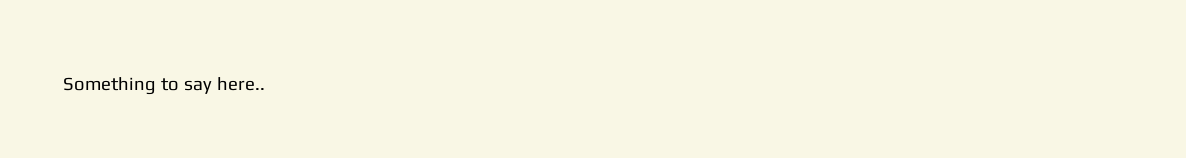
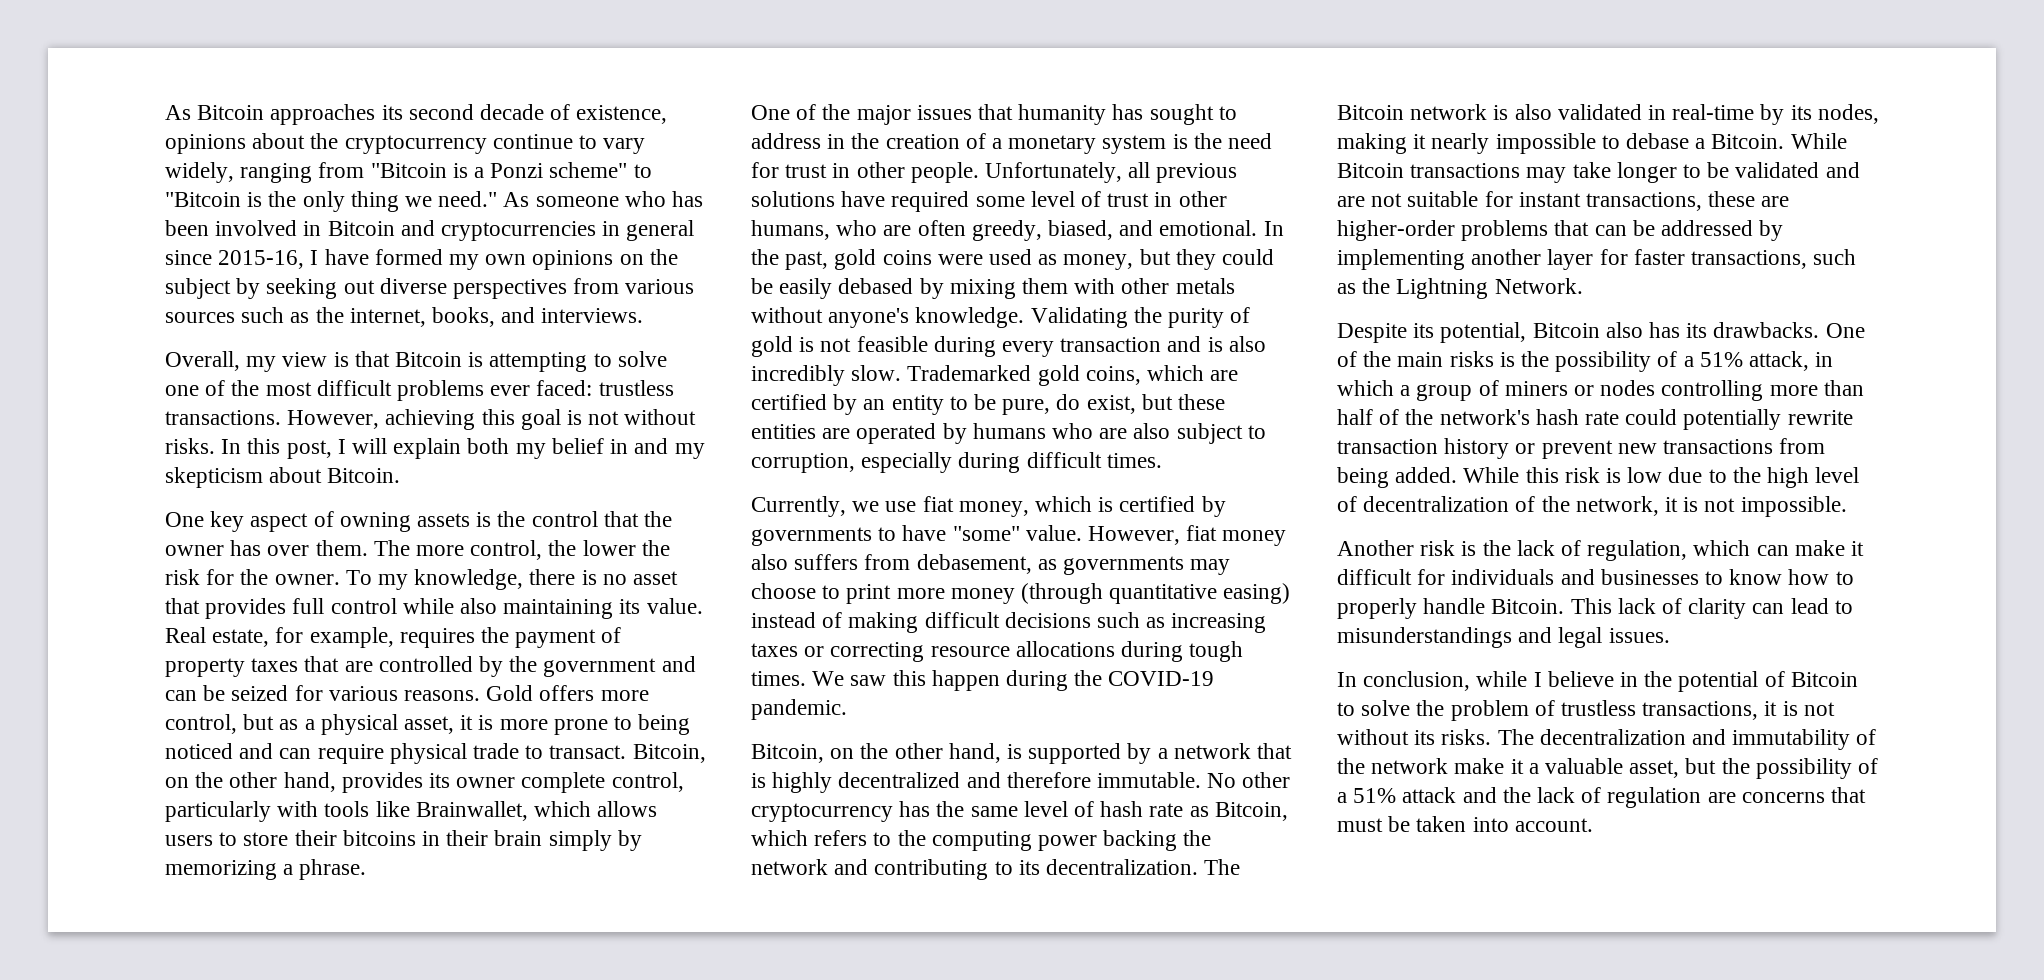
[63,77,265,95] Something to say here.. -> [165,104,668,125] [165,133,646,154] [165,162,652,183] [165,191,704,212] [165,220,695,241] [165,249,678,270] [165,278,695,299] [165,307,644,327] [165,351,667,372] [165,380,674,401] [165,409,697,430] [165,438,705,459] [165,467,401,488] [165,511,673,532] [165,540,670,560] [165,569,679,590] [165,598,703,619] [165,627,622,648] [165,656,696,677] [165,685,649,701] [165,714,691,735] [165,743,706,764] [165,772,684,793] [165,801,658,822] [165,830,642,851] [165,859,367,880] [751,104,1237,125] [751,133,1273,154] [751,162,1238,183] [751,191,1227,212] [751,220,1284,241] [751,249,1275,270] [751,278,1235,299] [751,307,1251,328] [751,336,1266,357] [751,365,1239,386] [751,394,1226,415] [751,423,1266,444] [751,452,1162,473] [751,496,1226,517] [751,525,1287,546] [751,554,1231,575] [751,583,1291,604] [751,612,1267,633] [751,641,1244,662] [751,670,1215,691] [751,699,847,720] [751,743,1293,764] [751,772,1291,793] [751,801,1288,822] [751,830,1212,851] [751,859,1241,880] [1337,104,1879,125] [1337,133,1847,154] [1337,162,1860,183] [1337,191,1790,211] [1337,220,1784,241] [1337,249,1857,270] [1337,278,1583,299] [1337,322,1865,343] [1337,351,1834,372] [1337,380,1864,401] [1337,409,1853,430] [1337,438,1826,459] [1337,467,1860,488] [1337,496,1847,517] [1337,540,1865,561] [1337,569,1854,585] [1337,598,1853,619] [1337,627,1670,648] [1337,671,1858,692] [1337,700,1835,721] [1337,729,1877,750] [1337,758,1879,779] [1337,787,1867,808] [1337,816,1593,832] As Bitcoin approaches its second decade of existence, opinions about the cryptocurrency continue to vary widely, ranging from "Bitcoin is a Ponzi scheme" to "Bitcoin is the only thing we need." As someone who has been involved in Bitcoin and cryptocurrencies in general since 2015-16, I have formed my own opinions on the subject by seeking out diverse perspectives from various sources such as the internet, books, and interviews. // Overall, my view is that Bitcoin is attempting to solve one of the most difficult problems ever faced: trustless transactions. However, achieving this goal is not without risks. In this post, I will explain both my belief in and my skepticism about Bitcoin. // One key aspect of owning assets is the control that the owner has over them. The more control, the lower the risk for the owner. To my knowledge, there is no asset that provides full control while also maintaining its value. Real estate, for example, requires the payment of property taxes that are controlled by the government and can be seized for various reasons. Gold offers more control, but as a physical asset, it is more prone to being noticed and can require physical trade to transact. Bitcoin, on the other hand, provides its owner complete control, particularly with tools like Brainwallet, which allows users to store their bitcoins in their brain simply by memorizing a phrase. // One of the major issues that humanity has sought to address in the creation of a monetary system is the need for trust in other people. Unfortunately, all previous solutions have required some level of trust in other humans, who are often greedy, biased, and emotional. In the past, gold coins were used as money, but they could be easily debased by mixing them with other metals without anyone's knowledge. Validating the purity of gold is not feasible during every transaction and is also incredibly slow. Trademarked gold coins, which are certified by an entity to be pure, do exist, but these entities are operated by humans who are also subject to corruption, especially during difficult times. // Currently, we use fiat money, which is certified by governments to have "some" value. However, fiat money also suffers from debasement, as governments may choose to print more money (through quantitative easing) instead of making difficult decisions such as increasing taxes or correcting resource allocations during tough times. We saw this happen during the COVID-19 pandemic. // Bitcoin, on the other hand, is supported by a network that is highly decentralized and therefore immutable. No other cryptocurrency has the same level of hash rate as Bitcoin, which refers to the computing power backing the network and contributing to its decentralization. The Bitcoin network is also validated in real-time by its nodes, making it nearly impossible to debase a Bitcoin. While Bitcoin transactions may take longer to be validated and are not suitable for instant transactions, these are higher-order problems that can be addressed by implementing another layer for faster transactions, such as the Lightning Network. // Despite its potential, Bitcoin also has its drawbacks. One of the main risks is the possibility of a 51% attack, in which a group of miners or nodes controlling more than half of the network's hash rate could potentially rewrite transaction history or prevent new transactions from being added. While this risk is low due to the high level of decentralization of the network, it is not impossible. // Another risk is the lack of regulation, which can make it difficult for individuals and businesses to know how to properly handle Bitcoin. This lack of clarity can lead to misunderstandings and legal issues. // In conclusion, while I believe in the potential of Bitcoin to solve the problem of trustless transactions, it is not without its risks. The decentralization and immutability of the network make it a valuable asset, but the possibility of a 51% attack and the lack of regulation are concerns that must be taken into account.

